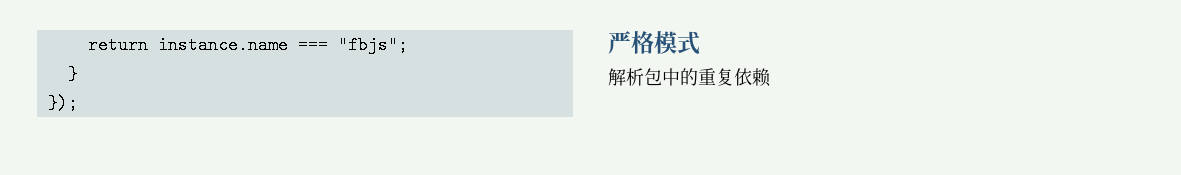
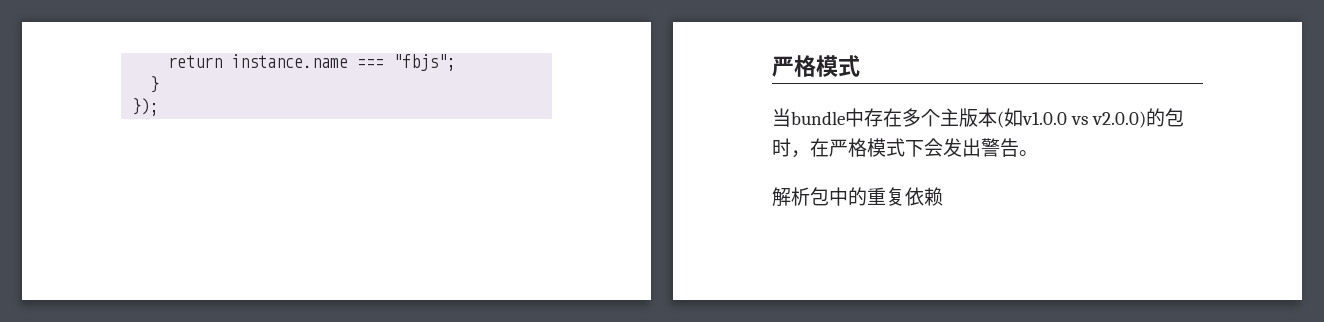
(700, 43) none -> [772,108,1185,128] [772,138,1038,158] // 当bundle中存在多个主版本(如v1.0.0 vs v2.0.0)的包时，在严格模式下会发出警告。

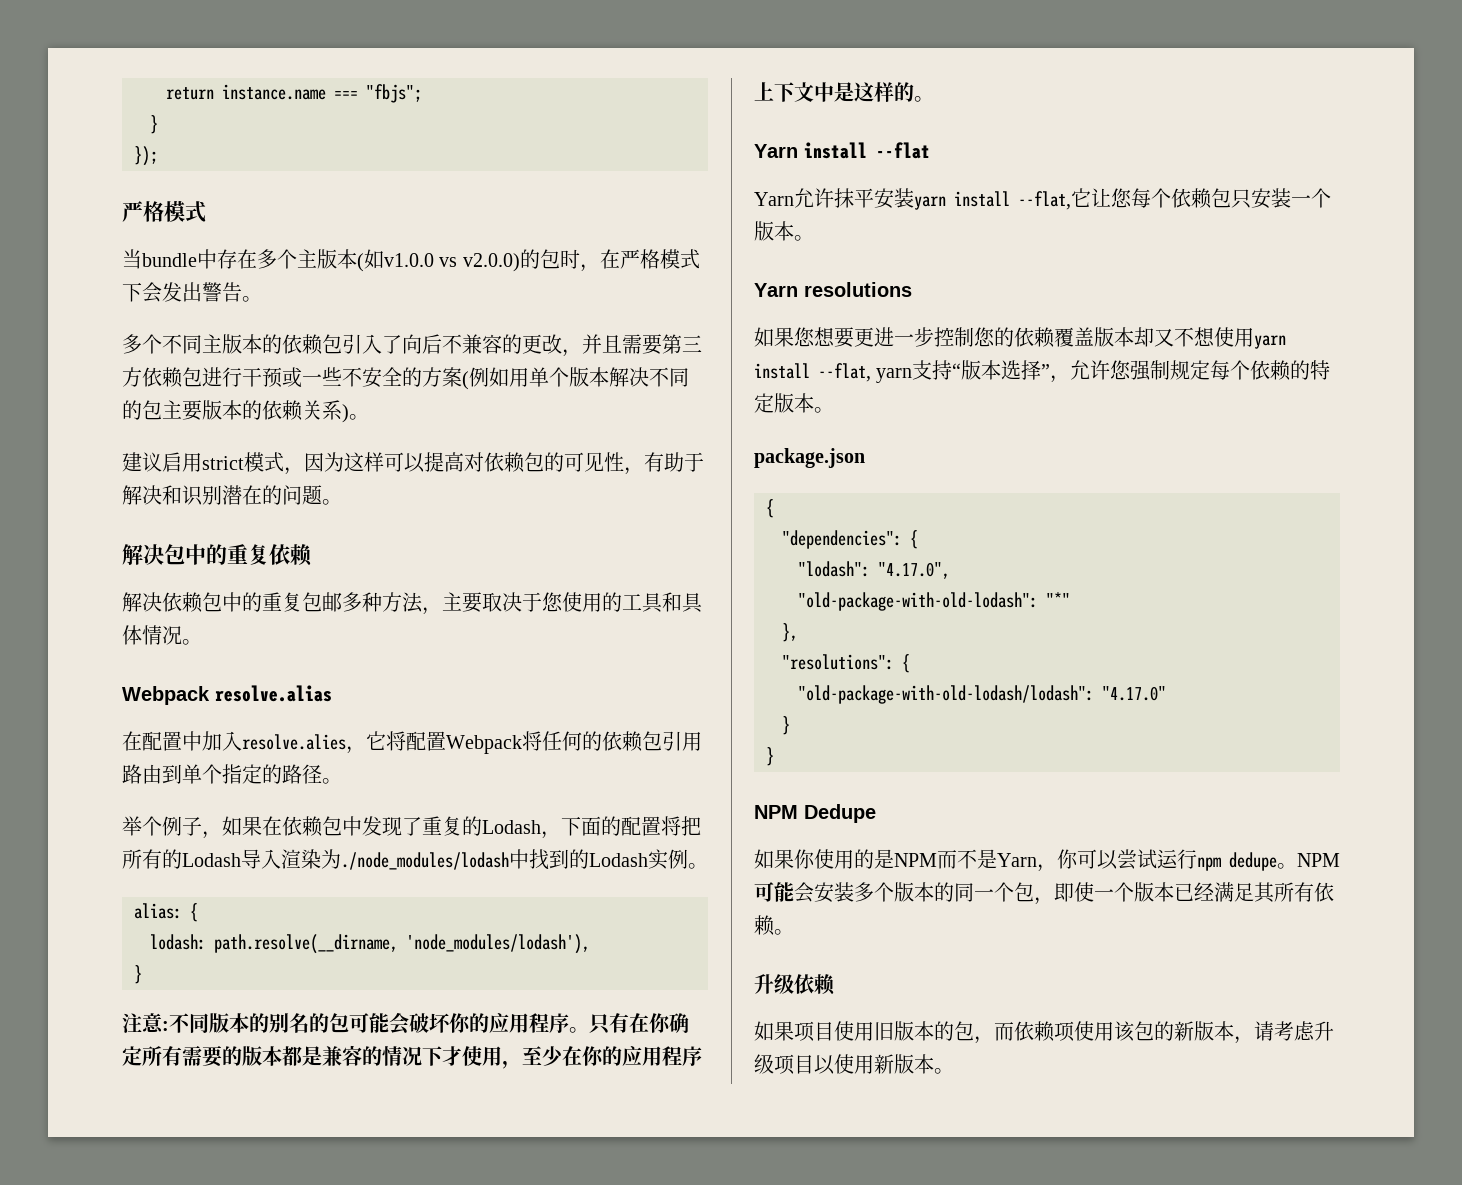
[772,187,943,207] 解析包中的重复依赖 -> [122,334,702,357] [122,367,689,390] [122,400,369,423] [122,452,704,475] [122,485,342,506] [122,544,312,566] [122,592,703,615] [122,625,202,645] [122,685,332,705] [122,731,702,754] [122,764,342,784] [122,816,701,839] [122,849,708,870] [134,903,198,922] [150,934,590,954] [134,965,142,984] [122,1012,689,1035] [122,1045,702,1069] [754,82,934,102] [754,142,930,159] [754,188,1331,210] [754,221,814,241] [754,282,912,297] [754,327,1286,349] [754,360,1331,383] [754,393,834,413] [754,448,865,468] [766,499,774,518] [782,530,918,549] [798,561,950,579] [798,592,1070,611] [782,623,798,642] [782,654,910,673] [798,685,1166,704] [782,716,790,735] [766,747,774,766] [754,804,876,823] [754,849,1340,872] [754,882,1334,905] [754,915,794,936] [754,974,835,995] [754,1021,1334,1044] [754,1054,954,1075] 多个不同主版本的依赖包引入了向后不兼容的更改，并且需要第三方依赖包进行干预或一些不安全的方案(例如用单个版本解决不同的包主要版本的依赖关系)。 // 建议启用strict模式，因为这样可以提高对依赖包的可见性，有助于解决和识别潜在的问题。 // 解决包中的重复依赖 // 解决依赖包中的重复包邮多种方法，主要取决于您使用的工具和具体情况。 // Webpack resolve.alias // 在配置中加入resolve.alies，它将配置Webpack将任何的依赖包引用路由到单个指定的路径。 // 举个例子，如果在依赖包中发现了重复的Lodash，下面的配置将把所有的Lodash导入渲染为./node_modules/lodash中找到的Lodash实例。 // alias: { // lodash: path.resolve(__dirname, 'node_modules/lodash'), // } // 注意:不同版本的别名的包可能会破坏你的应用程序。只有在你确定所有需要的版本都是兼容的情况下才使用，至少在你的应用程序上下文中是这样的。 // Yarn install --flat // Yarn允许抹平安装yarn install --flat,它让您每个依赖包只安装一个版本。 // Yarn resolutions // 如果您想要更进一步控制您的依赖覆盖版本却又不想使用yarn install --flat, yarn支持“版本选择”，允许您强制规定每个依赖的特定版本。 // package.json // { // "dependencies": { // "lodash": "4.17.0", // "old-package-with-old-lodash": "*" // }, // "resolutions": { // "old-package-with-old-lodash/lodash": "4.17.0" // } // } // NPM Dedupe // 如果你使用的是NPM而不是Yarn，你可以尝试运行npm dedupe。NPM可能会安装多个版本的同一个包，即使一个版本已经满足其所有依赖。 // 升级依赖 // 如果项目使用旧版本的包，而依赖项使用该包的新版本，请考虑升级项目以使用新版本。

